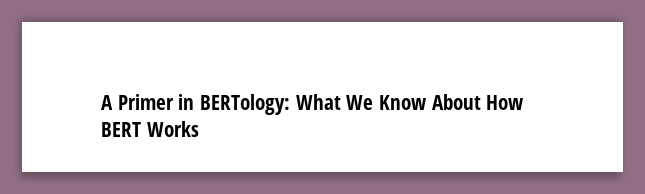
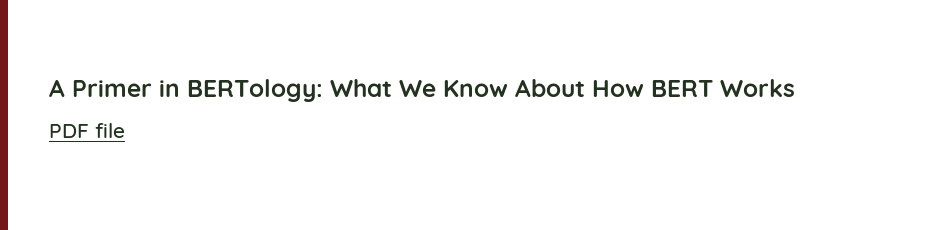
(199, 129) none -> [49,123,125,138] // PDF file

